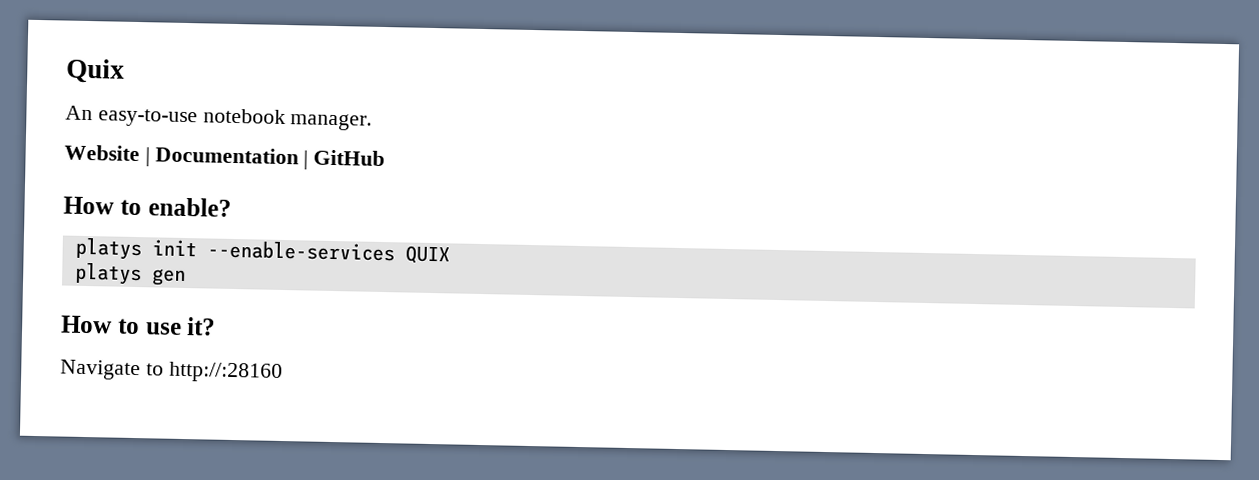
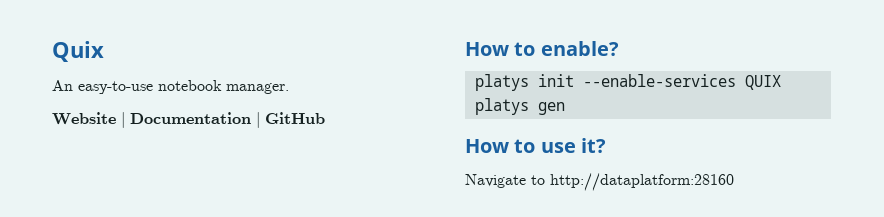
[168,361,283,383] http://:28160 -> [550,173,734,191] http://dataplatform:28160

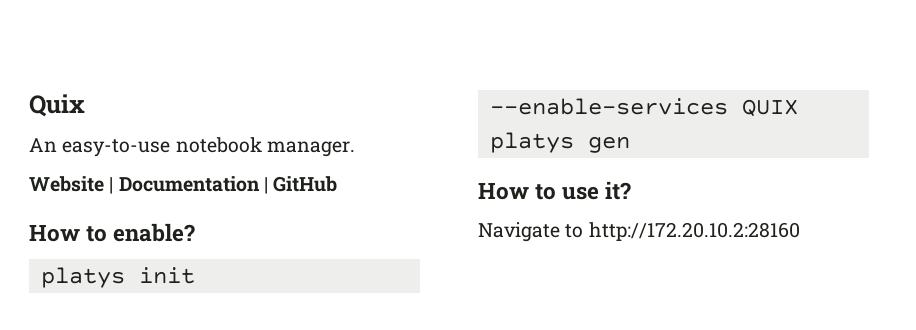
[550,173,734,191] http://dataplatform:28160 -> [588,222,800,241] http://172.20.10.2:28160

